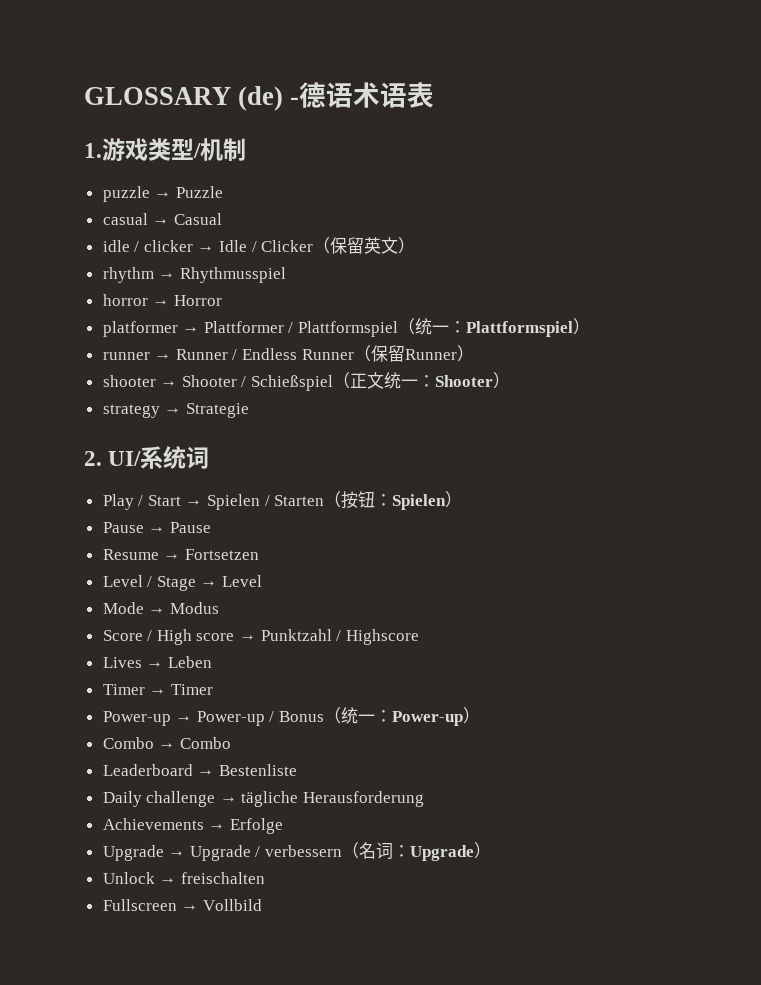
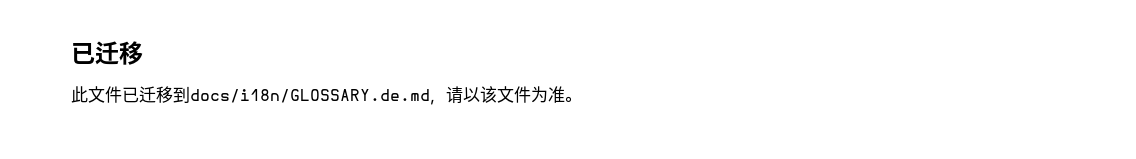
[84,82,435,111] [84,138,246,161] [102,186,223,202] [102,213,222,225] [102,237,416,254] [102,267,286,283] [102,294,222,306] [102,318,591,337] [102,345,474,362] [102,372,511,391] [102,403,249,418] [84,446,210,469] [102,491,463,510] [102,522,211,533] [102,549,259,560] [102,575,263,591] [102,602,219,614] [102,629,419,645] [102,656,212,668] [102,684,213,695] [102,707,481,726] [102,737,231,749] [102,764,297,776] [102,791,425,807] [102,818,283,834] [102,842,492,861] [102,872,265,884] [102,899,262,911] GLOSSARY (de) -德语术语表 // 1.游戏类型/机制 // puzzle → Puzzle // casual → Casual // idle / clicker → Idle / Clicker（保留英文） // rhythm → Rhythmusspiel // horror → Horror // platformer → Plattformer / Plattformspiel（统一：Plattformspiel） // runner → Runner / Endless Runner（保留Runner） // shooter → Shooter / Schießspiel（正文统一：Shooter） // strategy → Strategie // 2. UI/系统词 // Play / Start → Spielen / Starten（按钮：Spielen） // Pause → Pause // Resume → Fortsetzen // Level / Stage → Level // Mode → Modus // Score / High score → Punktzahl / Highscore // Lives → Leben // Timer → Timer // Power‑up → Power‑up / Bonus（统一：Power‑up） // Combo → Combo // Leaderboard → Bestenliste // Daily challenge → tägliche Herausforderung // Achievements → Erfolge // Upgrade → Upgrade / verbessern（名词：Upgrade） // Unlock → freischalten // Fullscreen → Vollbild -> [71,41,143,65] [71,86,581,105] 已迁移 // 此文件已迁移到docs/i18n/GLOSSARY.de.md，请以该文件为准。

